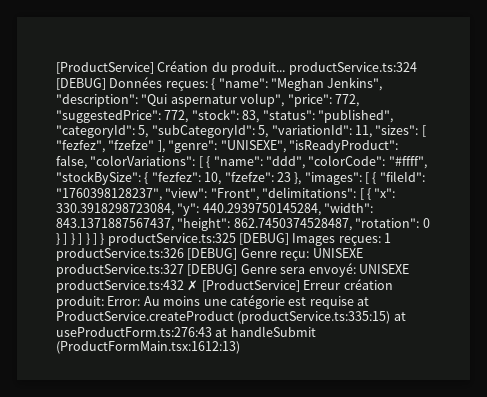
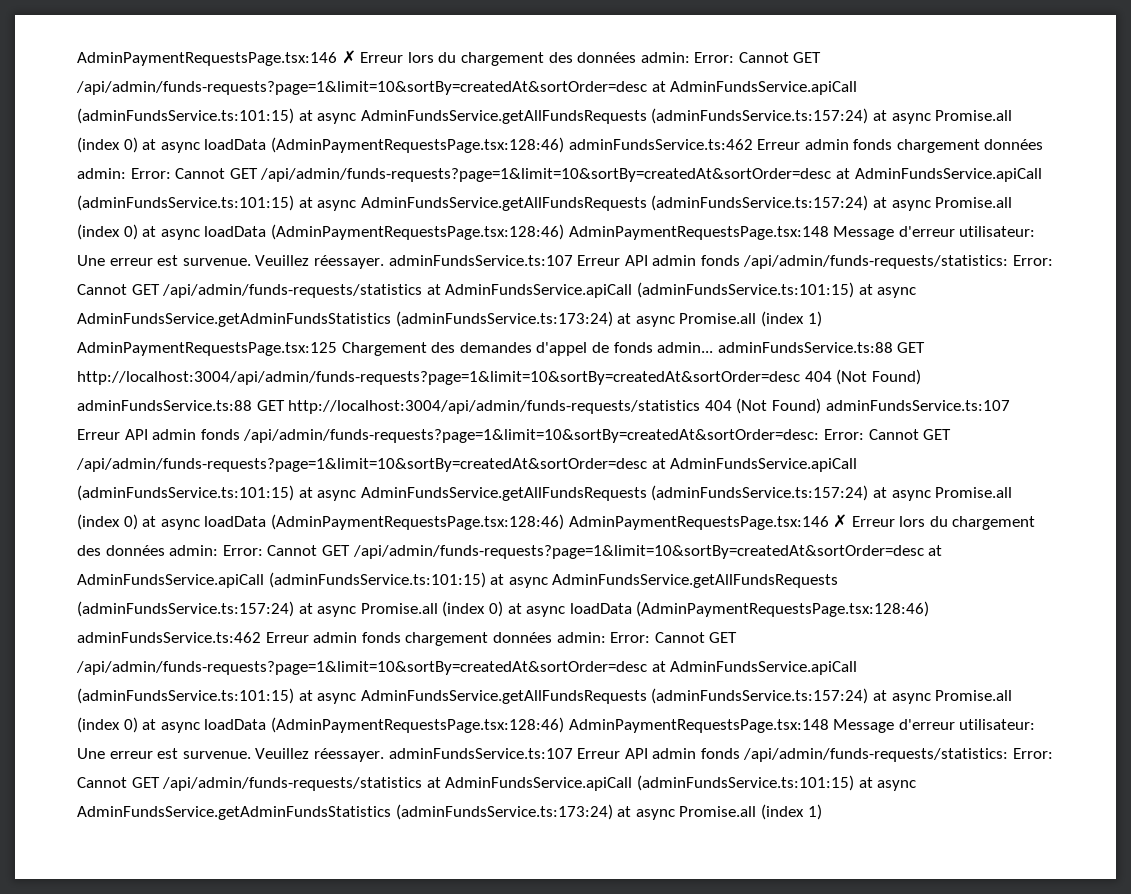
[56,61,417,75] [56,77,383,91] [56,93,359,107] [56,109,393,123] [56,125,426,138] [56,140,398,153] [56,155,427,169] [56,171,425,185] [56,187,396,201] [56,203,374,216] [56,218,430,231] [56,233,392,246] [56,248,363,261] [56,263,409,277] [56,279,393,293] [56,295,369,309] [56,311,406,324] [56,326,316,337] [56,341,240,354] [ProductService] Création du produit... productService.ts:324 [DEBUG] Données reçues: { "name": "Meghan Jenkins", "description": "Qui aspernatur volup", "price": 772, "suggestedPrice": 772, "stock": 83, "status": "published", "categoryId": 5, "subCategoryId": 5, "variationId": 11, "sizes": [ "fezfez", "fzefze" ], "genre": "UNISEXE", "isReadyProduct": false, "colorVariations": [ { "name": "ddd", "colorCode": "#ffff", "stockBySize": { "fezfez": 10, "fzefze": 23 }, "images": [ { "fileId": "1760398128237", "view": "Front", "delimitations": [ { "x": 330.3918298723084, "y": 440.2939750145284, "width": 843.1371887567437, "height": 862.7450374528487, "rotation": 0 } ] } ] } ] } productService.ts:325 [DEBUG] Images reçues: 1 productService.ts:326 [DEBUG] Genre reçu: UNISEXE productService.ts:327 [DEBUG] Genre sera envoyé: UNISEXE productService.ts:432 ✗ [ProductService] Erreur création produit: Error: Au moins une catégorie est requise at ProductService.createProduct (productService.ts:335:15) at useProductForm.ts:276:43 at handleSubmit (ProductFormMain.tsx:1612:13) -> [77,50,822,66] [76,81,858,95] [77,108,1013,124] [77,137,1044,153] [77,168,1042,182] [77,195,1013,211] [77,224,1036,240] [77,255,1054,269] [77,282,917,298] [77,311,822,327] [77,342,926,356] [77,369,921,385] [77,398,1010,414] [77,429,952,443] [76,458,858,472] [77,485,1013,501] [77,514,1036,530] [77,545,943,559] [77,572,839,588] [77,601,930,617] [77,632,738,646] [76,661,858,675] [77,688,1013,704] [77,717,1036,733] [77,748,1054,762] [77,775,917,791] [77,804,822,820] AdminPaymentRequestsPage.tsx:146 ✗ Erreur lors du chargement des données admin: Error: Cannot GET /api/admin/funds-requests?page=1&limit=10&sortBy=createdAt&sortOrder=desc at AdminFundsService.apiCall (adminFundsService.ts:101:15) at async AdminFundsService.getAllFundsRequests (adminFundsService.ts:157:24) at async Promise.all (index 0) at async loadData (AdminPaymentRequestsPage.tsx:128:46) adminFundsService.ts:462 Erreur admin fonds chargement données admin: Error: Cannot GET /api/admin/funds-requests?page=1&limit=10&sortBy=createdAt&sortOrder=desc at AdminFundsService.apiCall (adminFundsService.ts:101:15) at async AdminFundsService.getAllFundsRequests (adminFundsService.ts:157:24) at async Promise.all (index 0) at async loadData (AdminPaymentRequestsPage.tsx:128:46) AdminPaymentRequestsPage.tsx:148 Message d'erreur utilisateur: Une erreur est survenue. Veuillez réessayer. adminFundsService.ts:107 Erreur API admin fonds /api/admin/funds-requests/statistics: Error: Cannot GET /api/admin/funds-requests/statistics at AdminFundsService.apiCall (adminFundsService.ts:101:15) at async AdminFundsService.getAdminFundsStatistics (adminFundsService.ts:173:24) at async Promise.all (index 1) AdminPaymentRequestsPage.tsx:125 Chargement des demandes d'appel de fonds admin... adminFundsService.ts:88 GET http://localhost:3004/api/admin/funds-requests?page=1&limit=10&sortBy=createdAt&sortOrder=desc 404 (Not Found) adminFundsService.ts:88 GET http://localhost:3004/api/admin/funds-requests/statistics 404 (Not Found) adminFundsService.ts:107 Erreur API admin fonds /api/admin/funds-requests?page=1&limit=10&sortBy=createdAt&sortOrder=desc: Error: Cannot GET /api/admin/funds-requests?page=1&limit=10&sortBy=createdAt&sortOrder=desc at AdminFundsService.apiCall (adminFundsService.ts:101:15) at async AdminFundsService.getAllFundsRequests (adminFundsService.ts:157:24) at async Promise.all (index 0) at async loadData (AdminPaymentRequestsPage.tsx:128:46) AdminPaymentRequestsPage.tsx:146 ✗ Erreur lors du chargement des données admin: Error: Cannot GET /api/admin/funds-requests?page=1&limit=10&sortBy=createdAt&sortOrder=desc at AdminFundsService.apiCall (adminFundsService.ts:101:15) at async AdminFundsService.getAllFundsRequests (adminFundsService.ts:157:24) at async Promise.all (index 0) at async loadData (AdminPaymentRequestsPage.tsx:128:46) adminFundsService.ts:462 Erreur admin fonds chargement données admin: Error: Cannot GET /api/admin/funds-requests?page=1&limit=10&sortBy=createdAt&sortOrder=desc at AdminFundsService.apiCall (adminFundsService.ts:101:15) at async AdminFundsService.getAllFundsRequests (adminFundsService.ts:157:24) at async Promise.all (index 0) at async loadData (AdminPaymentRequestsPage.tsx:128:46) AdminPaymentRequestsPage.tsx:148 Message d'erreur utilisateur: Une erreur est survenue. Veuillez réessayer. adminFundsService.ts:107 Erreur API admin fonds /api/admin/funds-requests/statistics: Error: Cannot GET /api/admin/funds-requests/statistics at AdminFundsService.apiCall (adminFundsService.ts:101:15) at async AdminFundsService.getAdminFundsStatistics (adminFundsService.ts:173:24) at async Promise.all (index 1)

